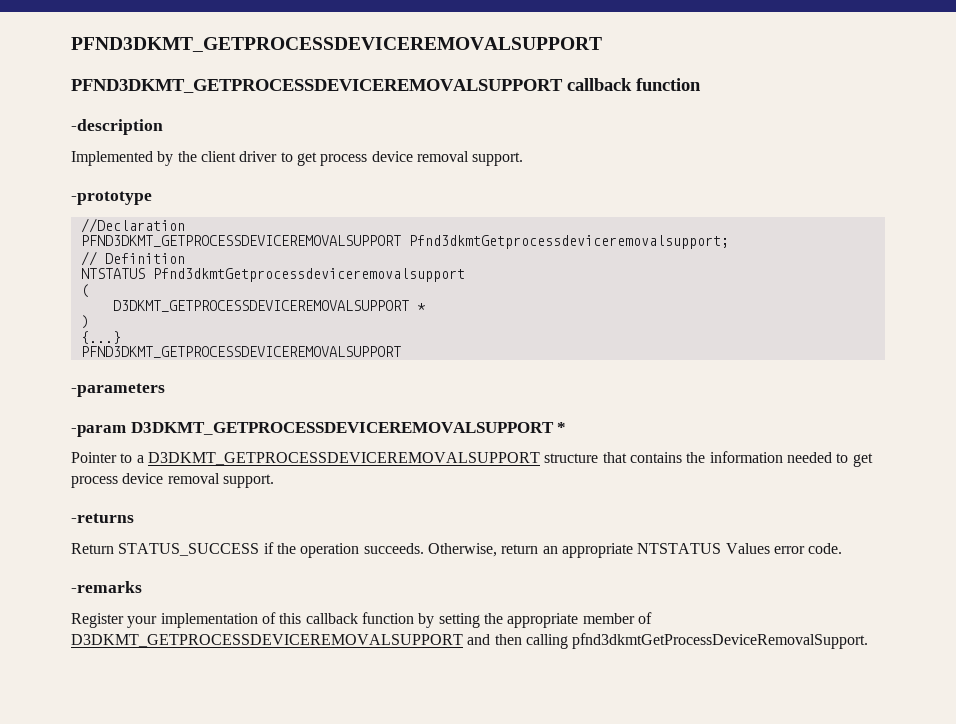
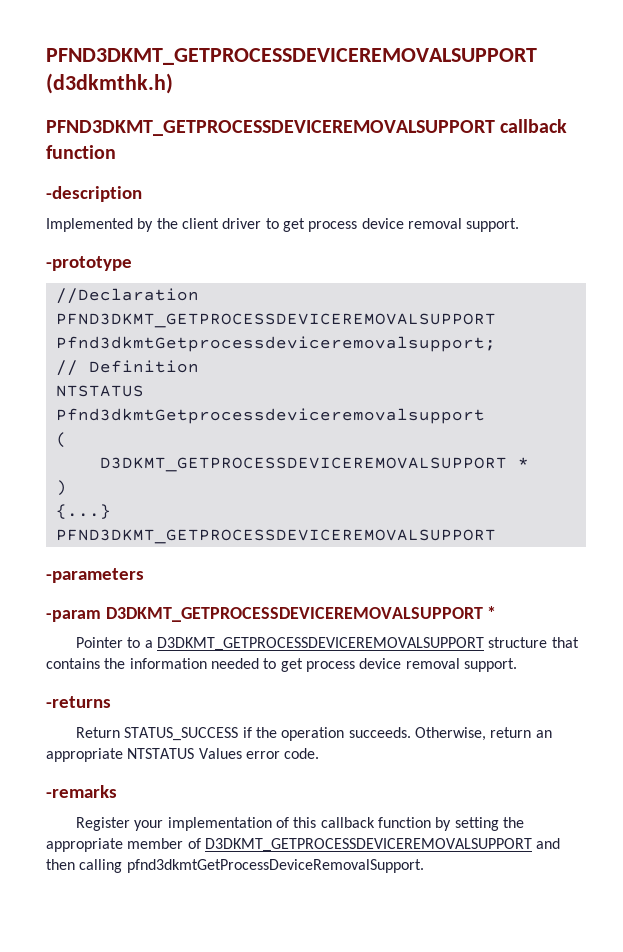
[71,37,602,52] PFND3DKMT_GETPROCESSDEVICEREMOVALSUPPORT -> [46,48,537,65] [46,73,173,94] PFND3DKMT_GETPROCESSDEVICEREMOVALSUPPORT (d3dkmthk.h)

